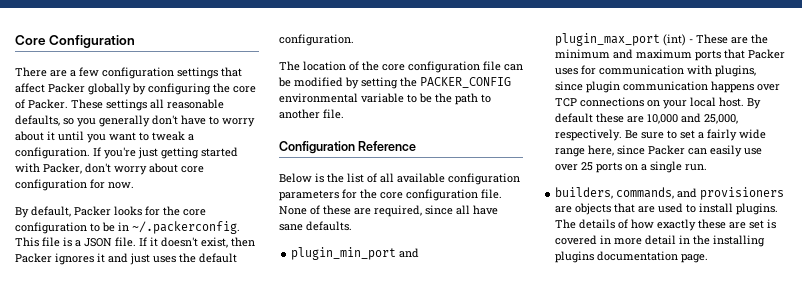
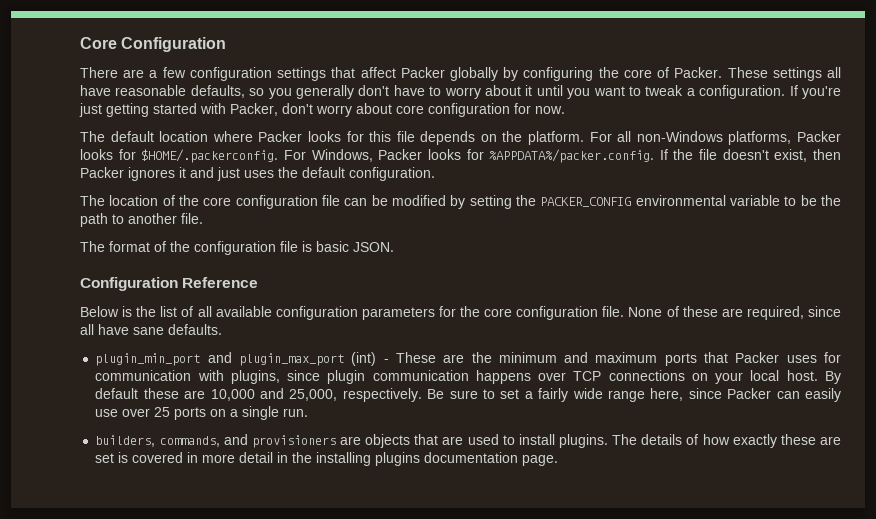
(164, 104) none -> [80,85,111,96] have
[15,206,206,218] [15,221,240,234] [15,237,158,247] By default, Packer looks for the core configuration to be in ~/.packerconfig. This file is a JSON file. If it -> [80,131,841,145] [80,149,718,163] The default location where Packer looks for this file depends on the platform. For all non-Windows platforms, Packer looks for $HOME/.packerconfig. For Windows, Packer looks for %APPDATA%/packer.config. If the file
(344, 114) none -> [80,241,394,255] // The format of the configuration file is basic JSON.

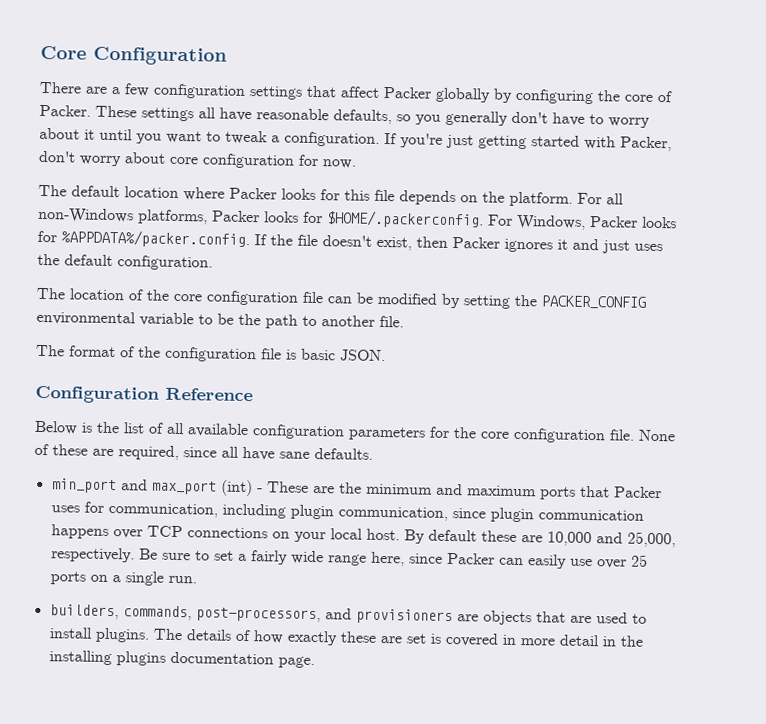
[95,352,345,366] plugin_min_port and plugin_max_port -> [51,478,217,495] min_port and max_port
[95,370,280,384] communication with plugins, -> [107,502,448,521] communication, including plugin communication,
(220, 441) none -> [195,607,321,623] post-processors,

